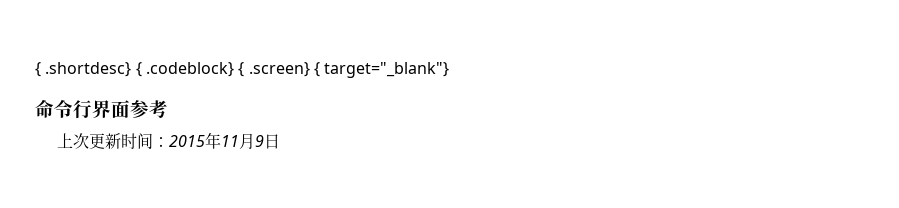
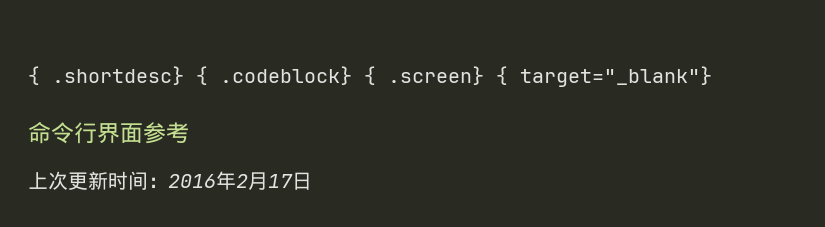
[169,132,265,149] 2015年11月9 -> [168,171,293,190] 2016年2月17

